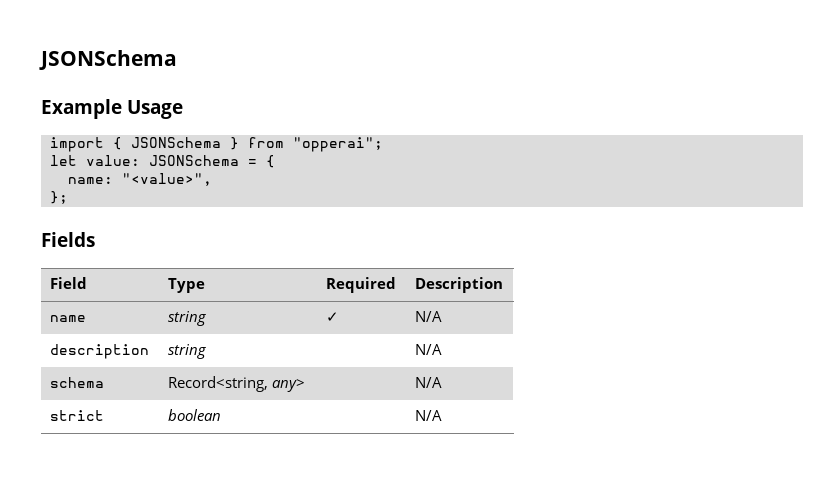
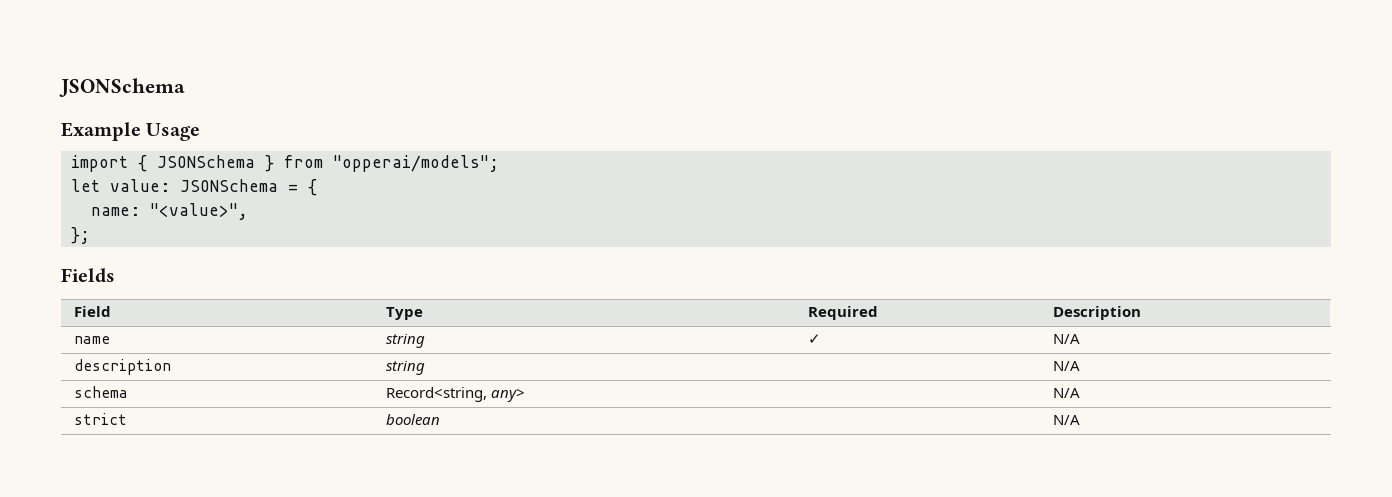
[293,137,383,152] "opperai"; -> [332,155,499,172] "opperai/models";

